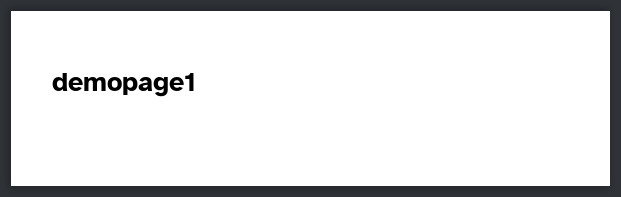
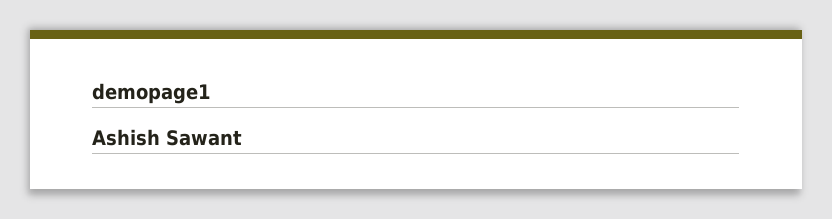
(196, 85) none -> [92,129,242,146] // Ashish Sawant

